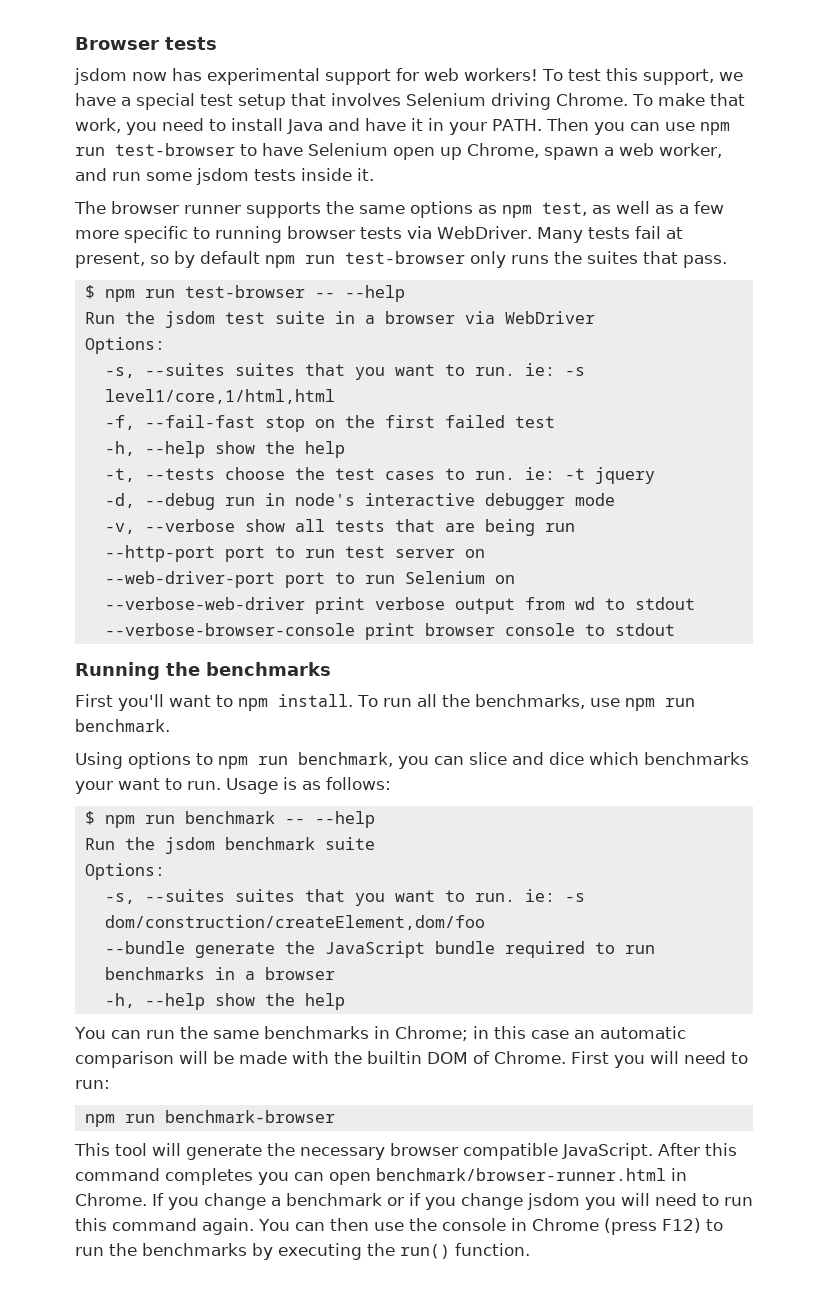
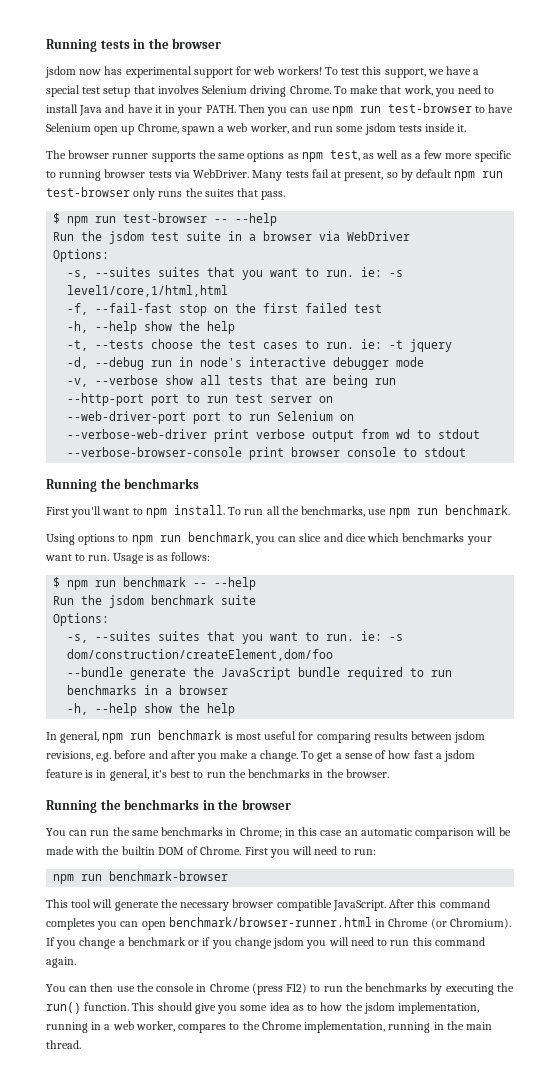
[75,37,217,50] Browser tests -> [46,38,222,52] Running tests in the browser
(345, 1001) none -> [46,730,486,743] [46,750,476,762] [46,769,389,781] [46,799,291,813] // In general, npm run benchmark is most useful for comparing results between jsdom revisions, e.g. before and after you make a change. To get a sense of how fast a jsdom feature is in general, it's best to run the benchmarks in the browser. // Running the benchmarks in the browser
[75,1193,147,1206] Chrome. -> [388,918,511,929] Chrome (or Chromium).
(254, 1226) none -> (76, 962) //
(530, 1249) none -> [132,1002,480,1014] [46,1021,493,1033] [46,1040,81,1049] This should give you some idea as to how the jsdom implementation, running in a web worker, compares to the Chrome implementation, running in the main thread.

